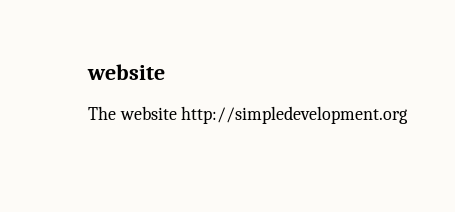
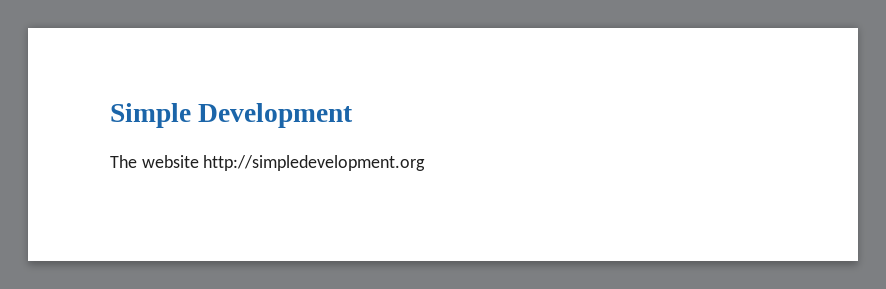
[87,64,165,80] website -> [110,103,354,128] Simple Development

